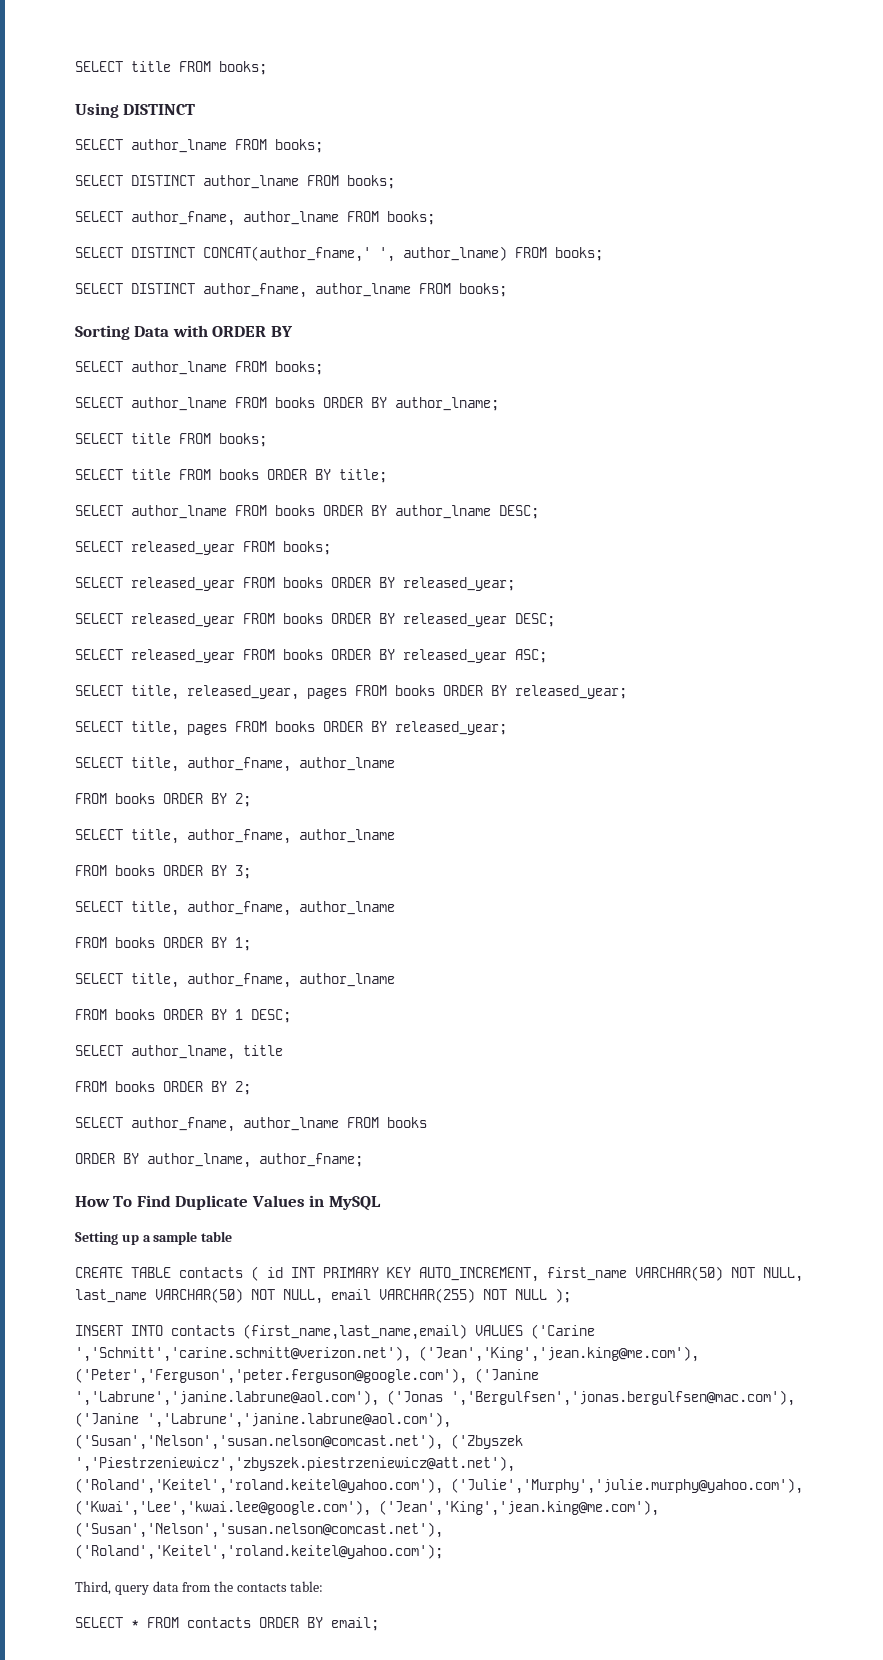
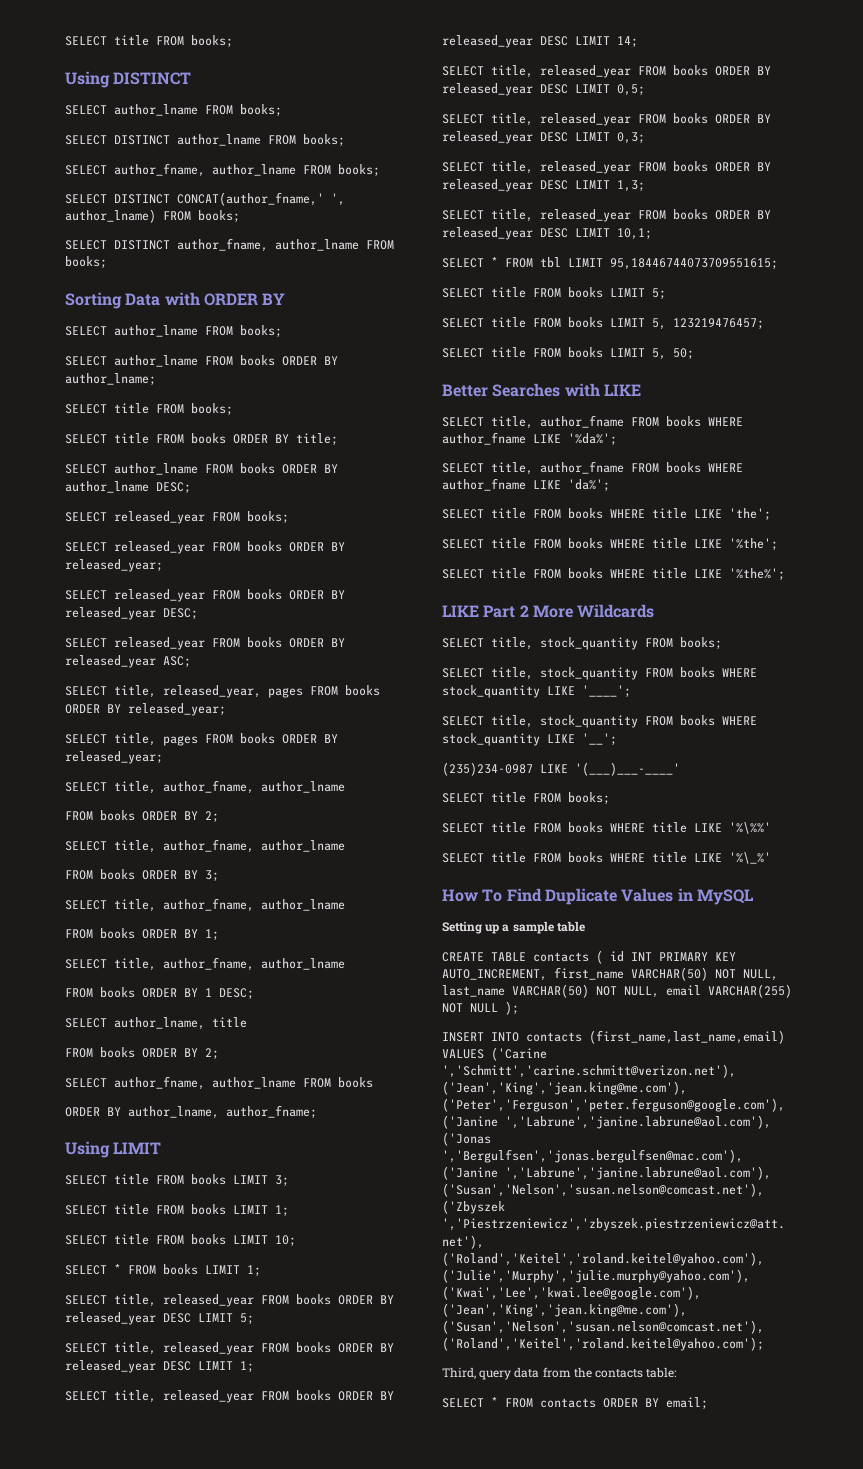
(363, 1160) none -> [65,1141,162,1158] [65,1174,289,1187] [65,1204,289,1217] [65,1234,296,1247] [65,1264,261,1277] [65,1294,394,1307] [65,1312,254,1325] [65,1342,394,1355] [65,1360,254,1373] [65,1390,394,1403] [442,35,638,48] [442,65,771,78] [442,83,645,96] [442,113,771,126] [442,131,645,144] [442,161,771,174] [442,179,645,192] [442,209,771,222] [442,227,652,240] [442,257,778,270] [442,287,666,300] [442,317,764,330] [442,347,694,360] [442,383,641,397] [442,415,743,429] [442,432,617,446] [442,461,743,475] [442,478,610,492] [442,508,771,521] [442,538,778,551] [442,568,785,581] [442,604,655,618] [442,637,722,650] [442,667,757,680] [442,685,631,698] [442,715,757,728] [442,733,617,746] [442,762,680,776] [442,792,610,805] [442,822,771,834] [442,852,771,864] // Using LIMIT // SELECT title FROM books LIMIT 3; // SELECT title FROM books LIMIT 1; // SELECT title FROM books LIMIT 10; // SELECT * FROM books LIMIT 1; // SELECT title, released_year FROM books ORDER BY released_year DESC LIMIT 5; // SELECT title, released_year FROM books ORDER BY released_year DESC LIMIT 1; // SELECT title, released_year FROM books ORDER BY released_year DESC LIMIT 14; // SELECT title, released_year FROM books ORDER BY released_year DESC LIMIT 0,5; // SELECT title, released_year FROM books ORDER BY released_year DESC LIMIT 0,3; // SELECT title, released_year FROM books ORDER BY released_year DESC LIMIT 1,3; // SELECT title, released_year FROM books ORDER BY released_year DESC LIMIT 10,1; // SELECT * FROM tbl LIMIT 95,18446744073709551615; // SELECT title FROM books LIMIT 5; // SELECT title FROM books LIMIT 5, 123219476457; // SELECT title FROM books LIMIT 5, 50; // Better Searches with LIKE // SELECT title, author_fname FROM books WHERE author_fname LIKE '%da%'; // SELECT title, author_fname FROM books WHERE author_fname LIKE 'da%'; // SELECT title FROM books WHERE title LIKE 'the'; // SELECT title FROM books WHERE title LIKE '%the'; // SELECT title FROM books WHERE title LIKE '%the%'; // LIKE Part 2 More Wildcards // SELECT title, stock_quantity FROM books; // SELECT title, stock_quantity FROM books WHERE stock_quantity LIKE '____'; // SELECT title, stock_quantity FROM books WHERE stock_quantity LIKE '__'; // (235)234-0987 LIKE '(___)___-____' // SELECT title FROM books; // SELECT title FROM books WHERE title LIKE '%\%%' // SELECT title FROM books WHERE title LIKE '%\_%'

